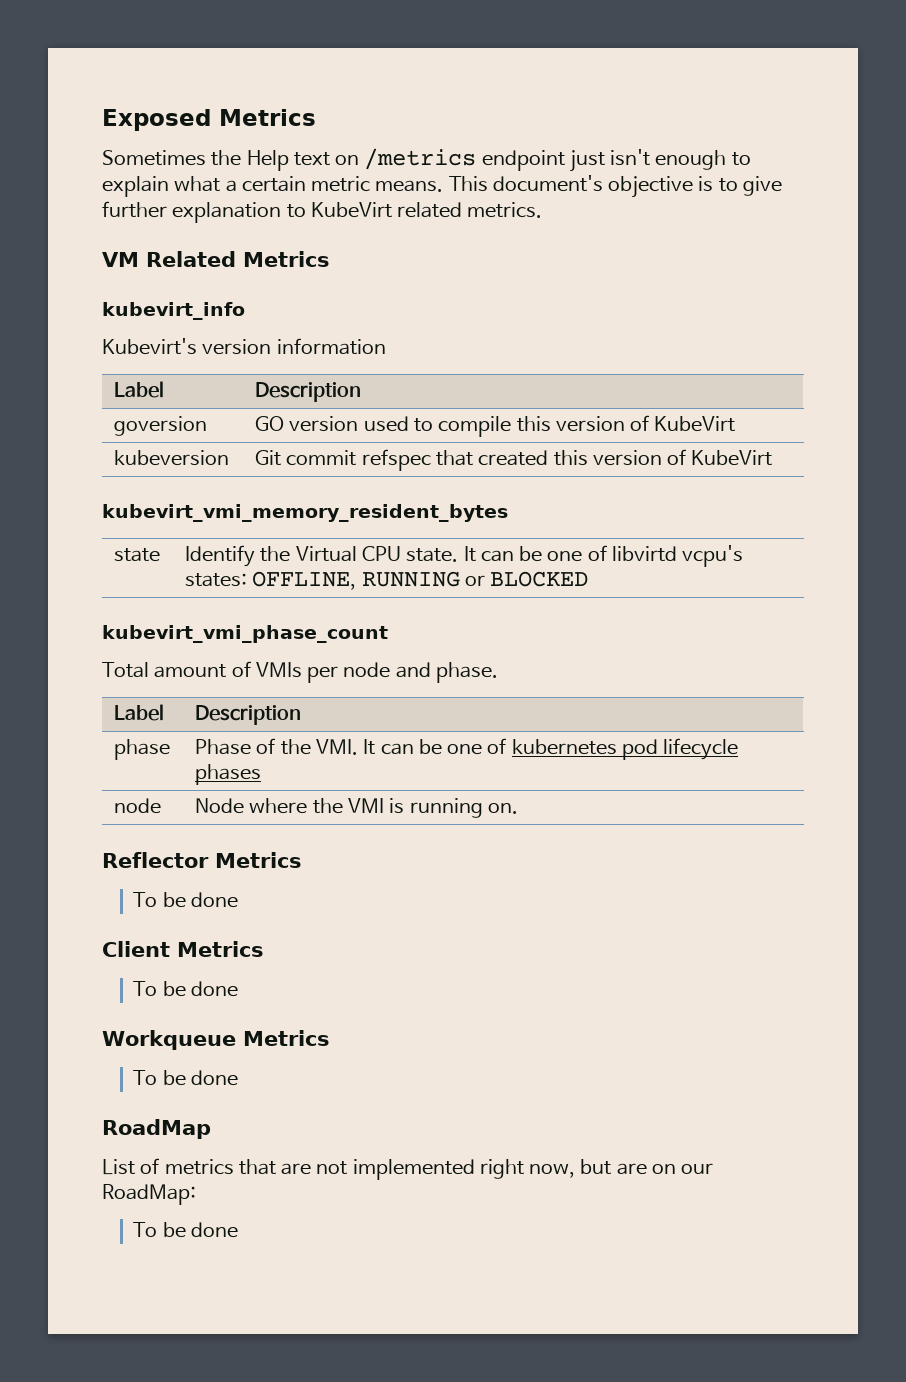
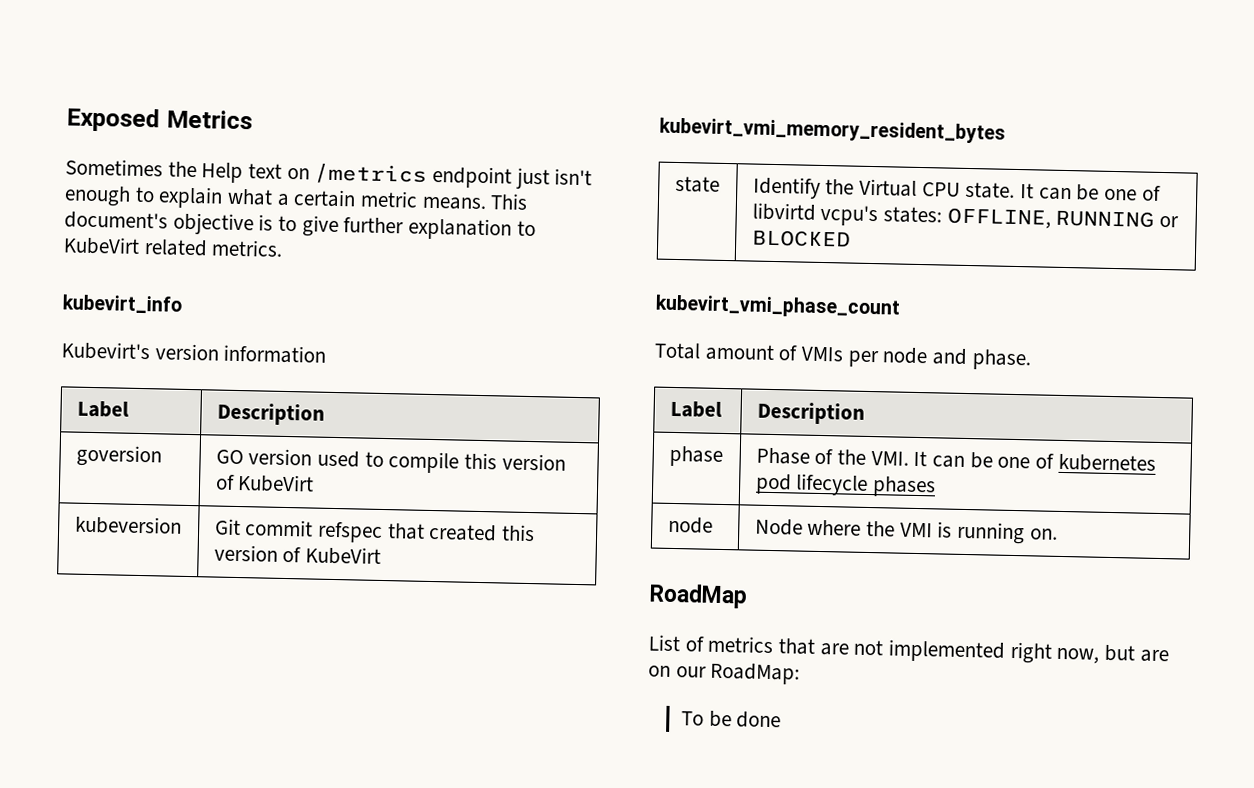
[102,251,330,267] // VM Related Metrics -> (284, 248) none
[102,852,302,868] [133,892,238,908] [102,941,264,957] [133,981,238,997] [102,1030,330,1050] [133,1070,238,1086] // Reflector Metrics // To be done // Client Metrics // To be done // Workqueue Metrics // To be done -> (1058, 534) none

